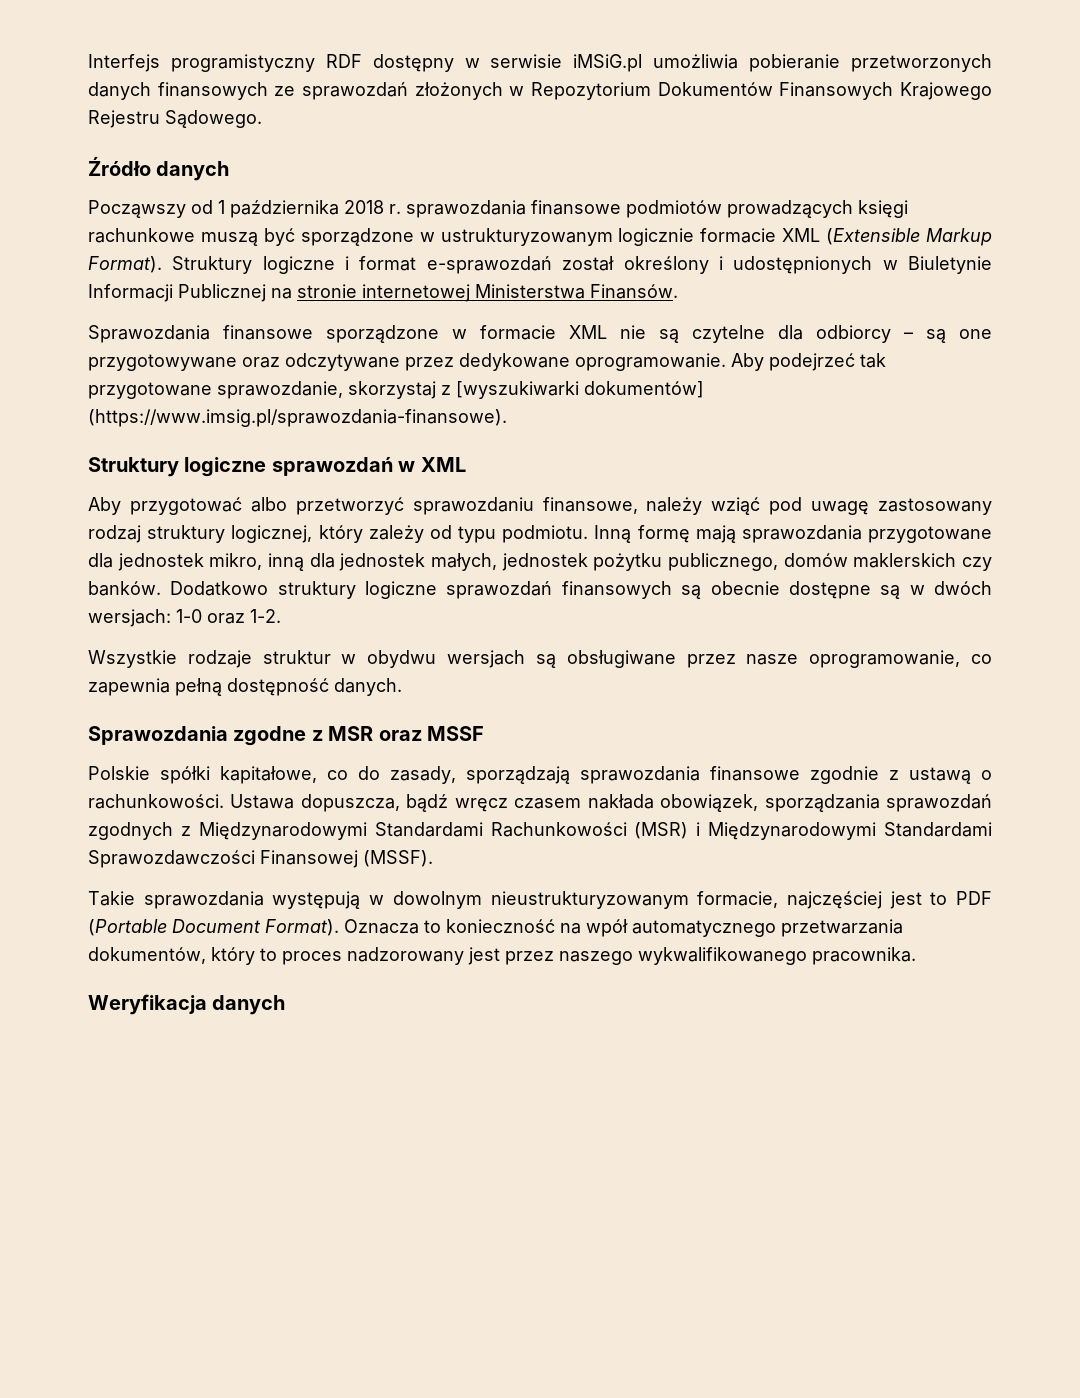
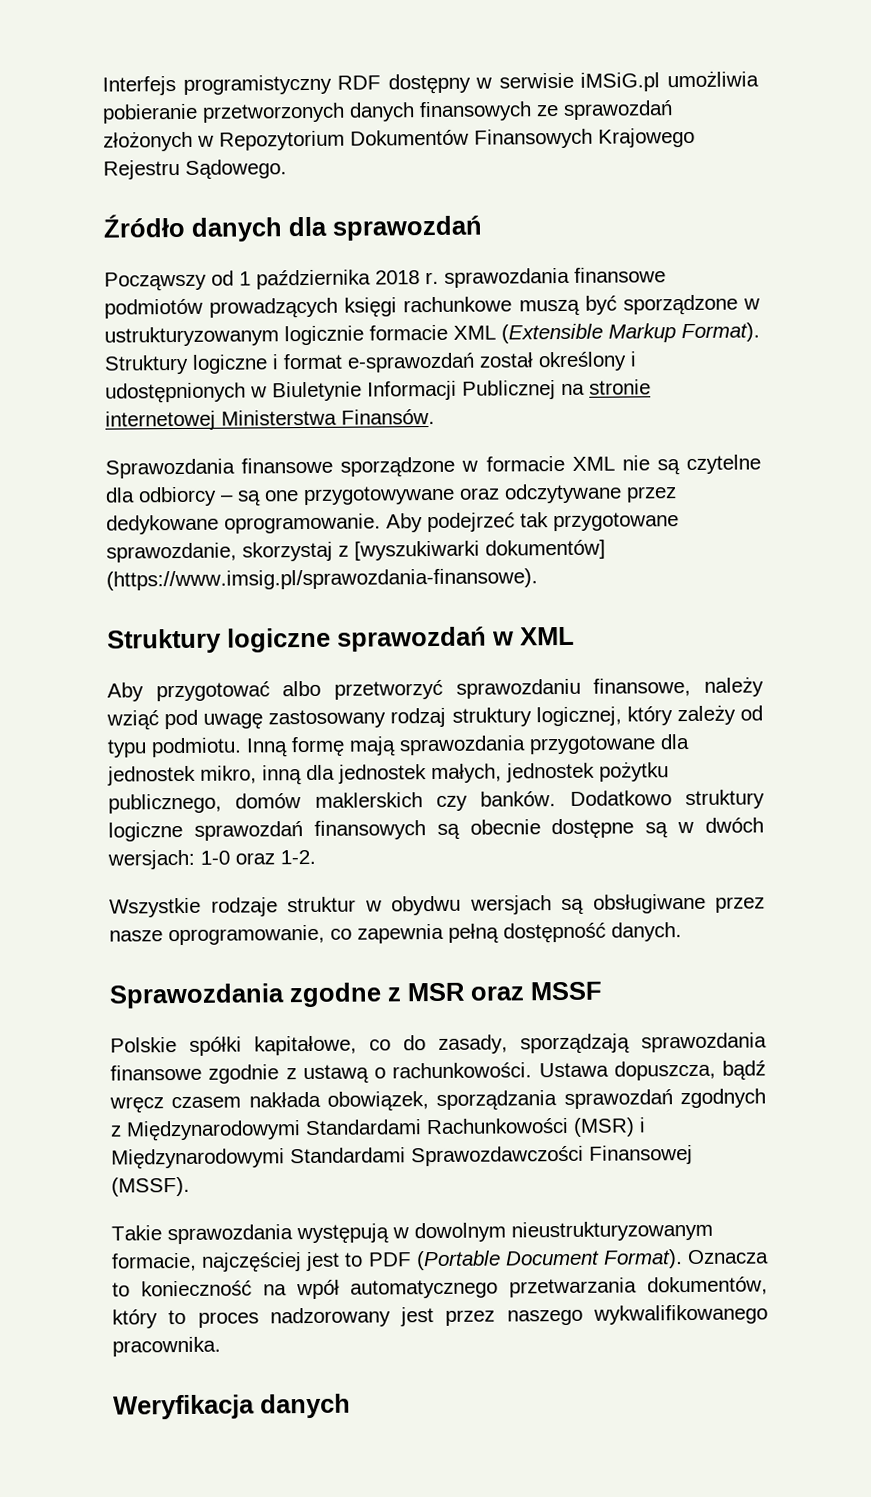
(230, 171) none -> [288,215,483,241] dla sprawozdań

